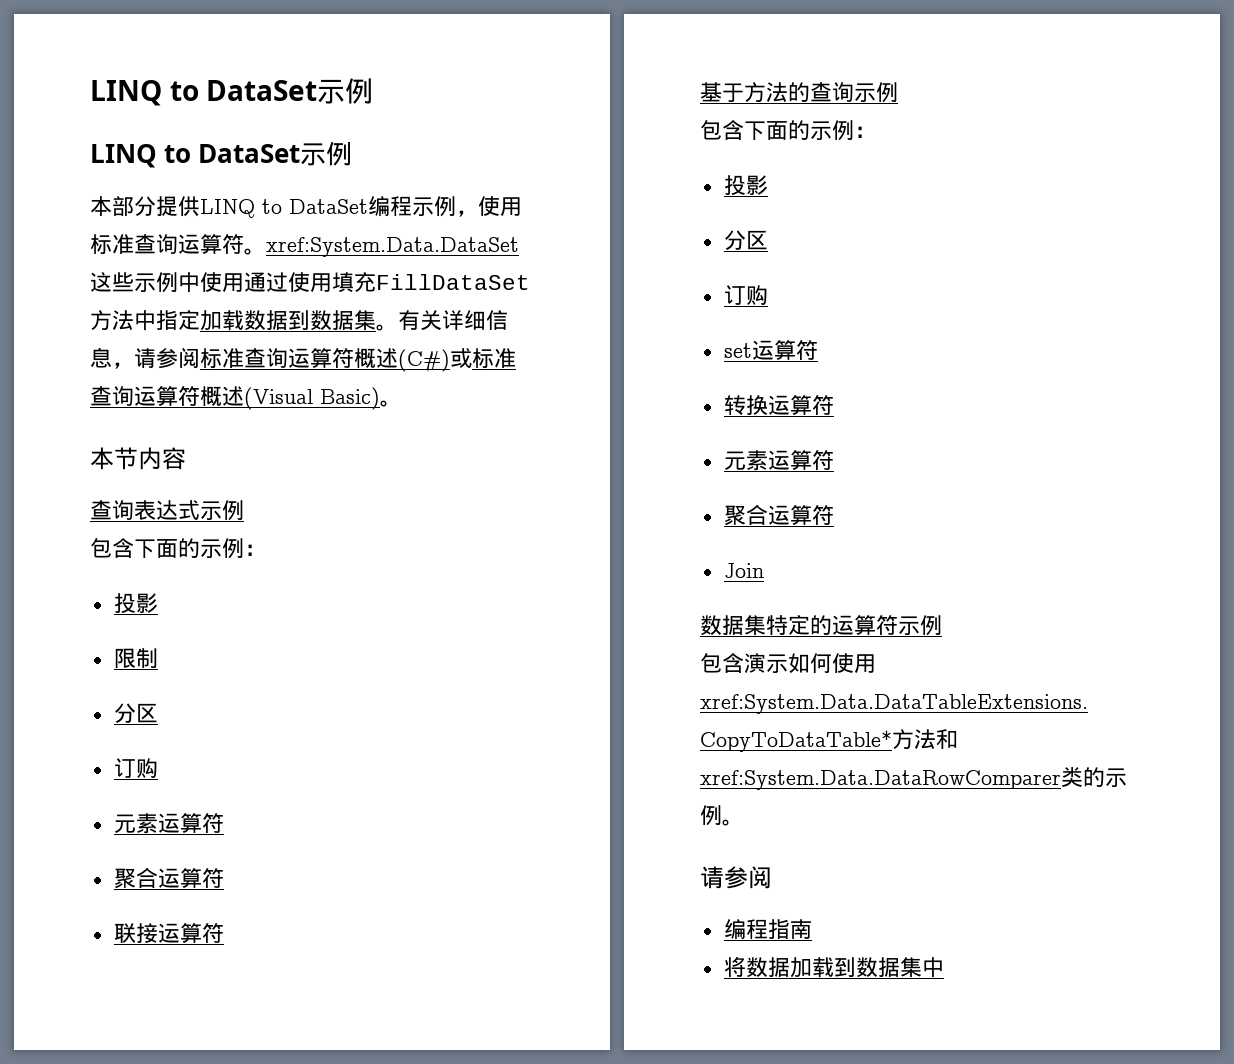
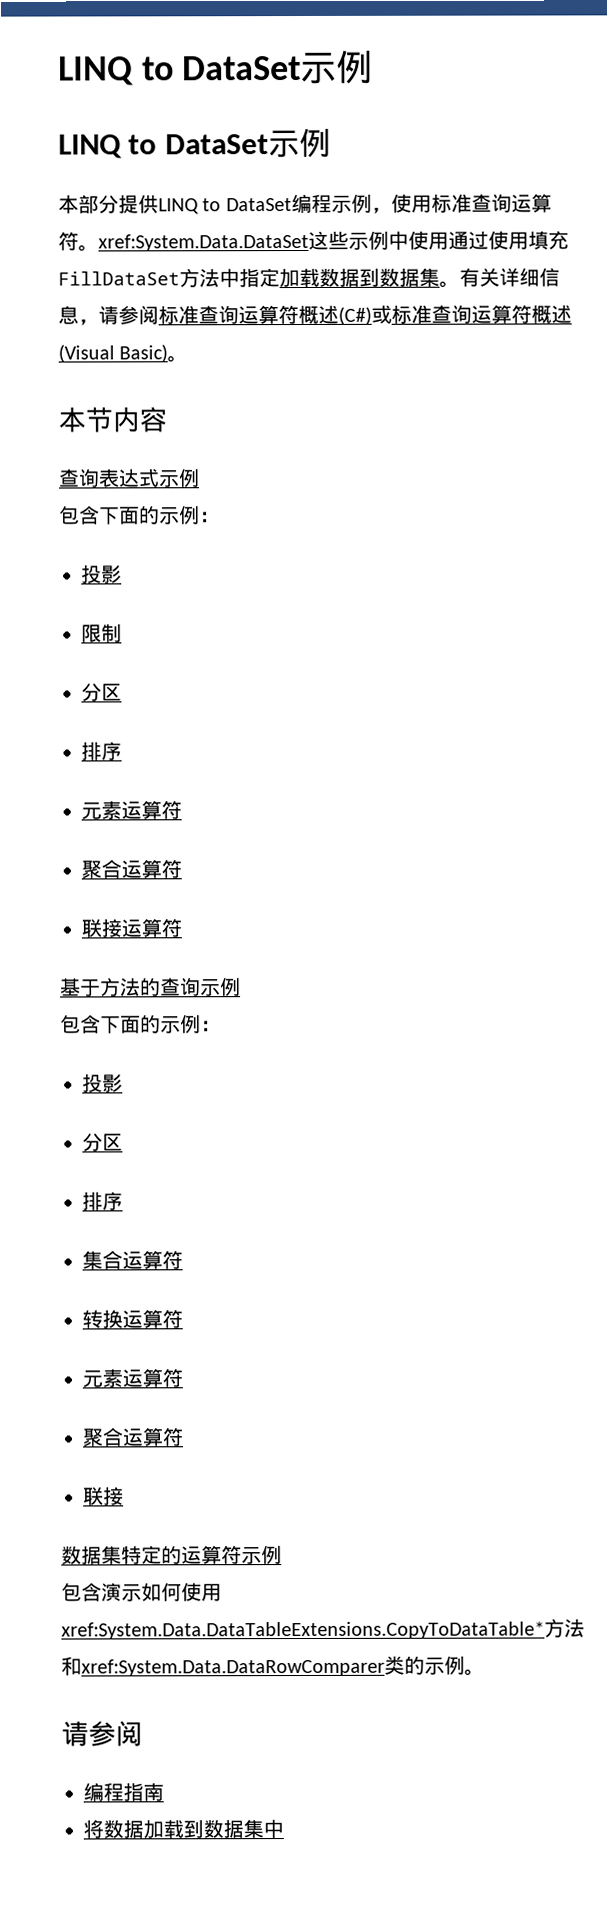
[113,758,158,778] 订购 -> [81,741,122,761] 排序
[723,285,768,305] [723,343,752,358] 订购 // set -> [82,1191,123,1211] [82,1250,123,1270] 排序 // 集合
[723,563,764,578] Join -> [83,1486,124,1506] 联接

